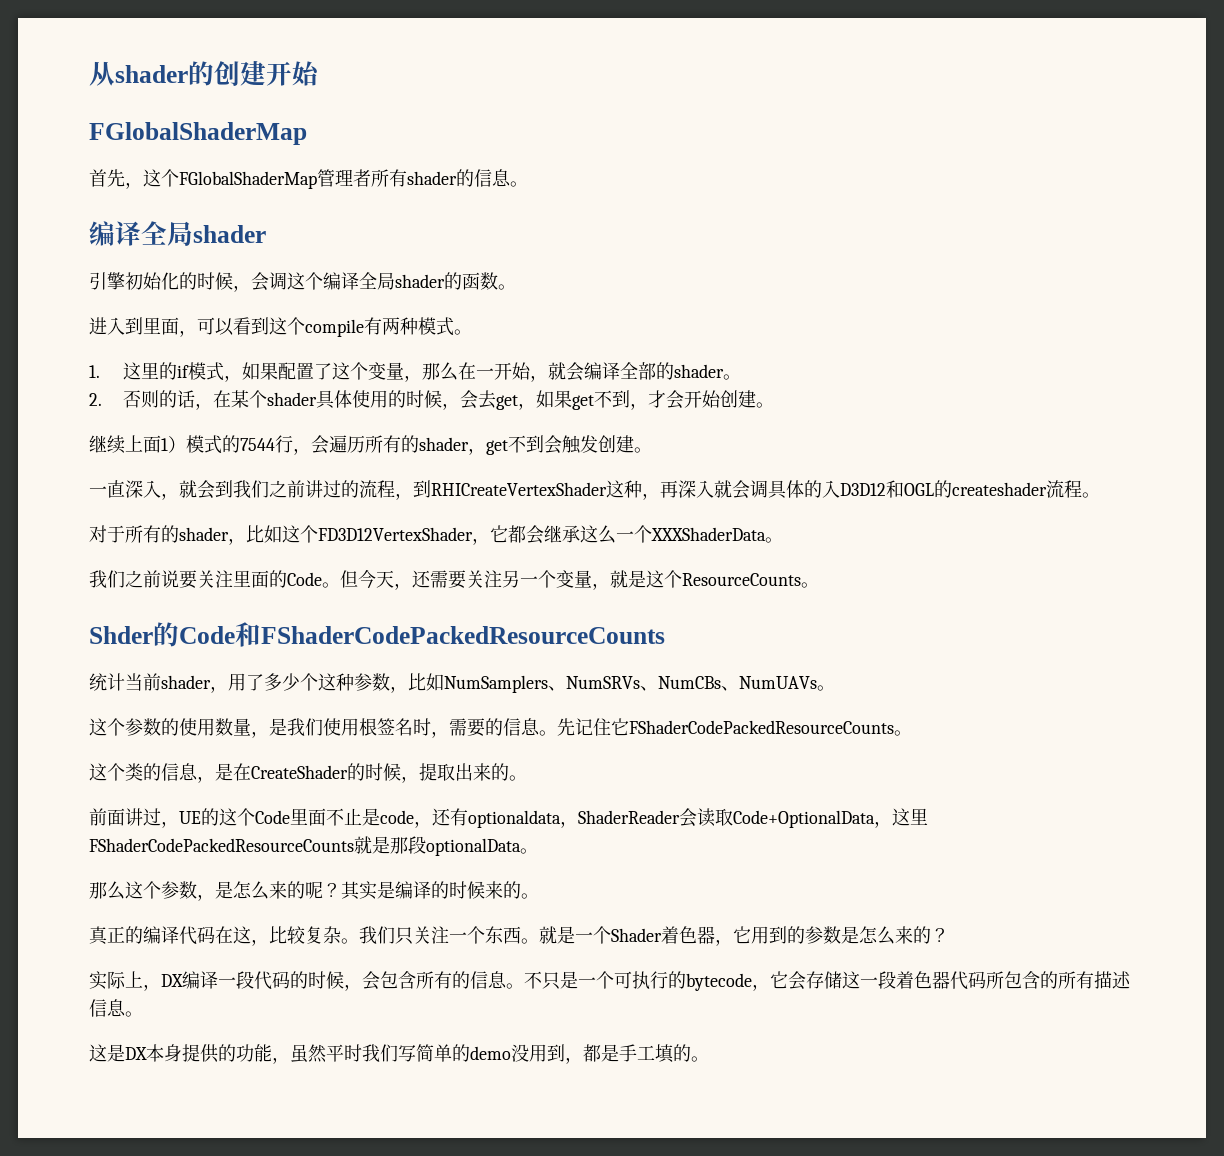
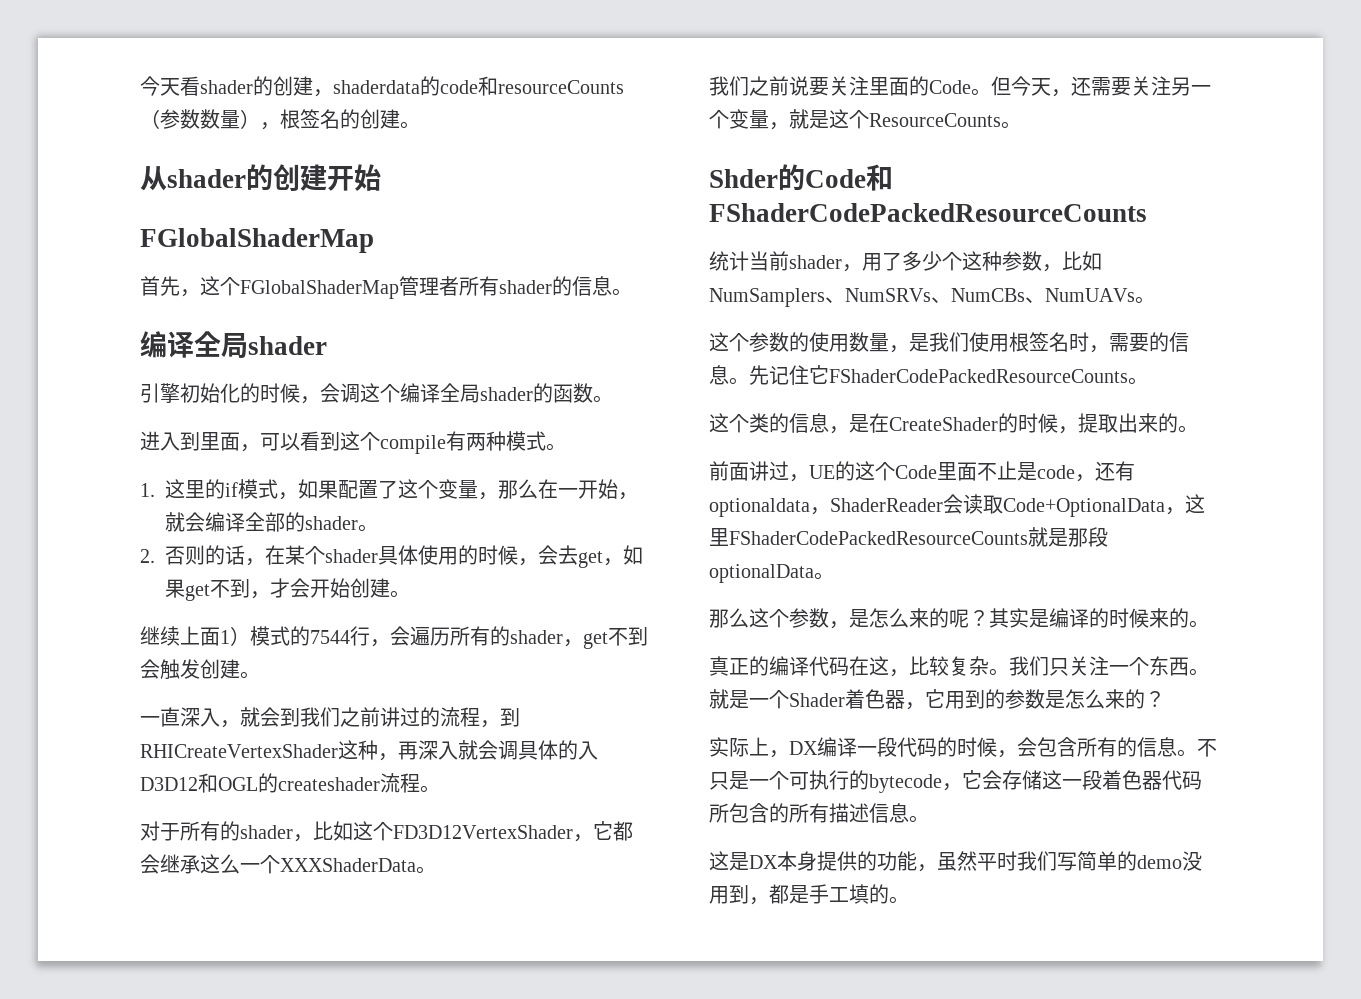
(89, 73) none -> [140,76,624,97] [140,109,420,130] 今天看shader的创建，shaderdata的code和resourceCounts（参数数量），根签名的创建。 //

